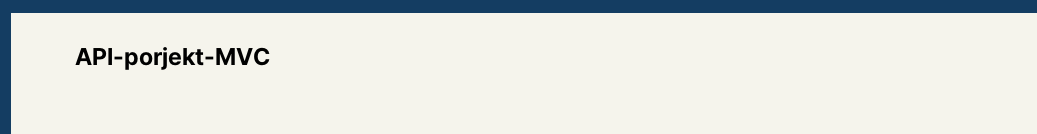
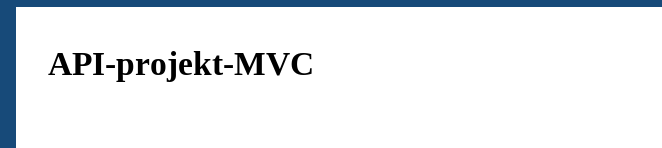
[75,47,270,70] API-porjekt-MVC -> [48,51,314,82] API-projekt-MVC

